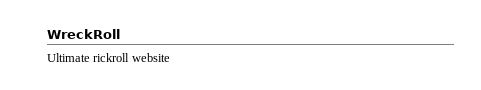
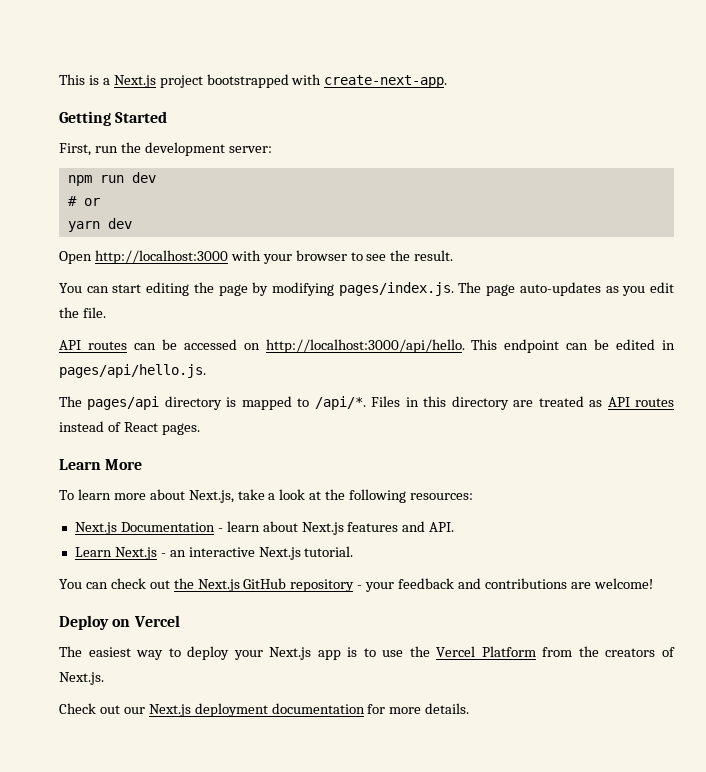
[47,29,120,39] [47,53,170,62] WreckRoll // Ultimate rickroll website -> [59,74,448,88] [59,111,168,126] [59,142,272,156] [67,172,156,186] [67,196,100,206] [67,218,132,232] [59,250,454,264] [59,282,674,296] [59,307,106,318] [59,339,675,353] [59,364,206,378] [59,396,674,410] [59,421,200,435] [59,459,143,470] [59,489,474,503] [74,521,455,535] [74,546,354,560] [59,578,653,592] [59,615,180,630] [59,646,676,660] [59,672,104,685] [59,703,470,717] This is a Next.js project bootstrapped with create-next-app. // Getting Started // First, run the development server: // npm run dev // # or // yarn dev // Open http://localhost:3000 with your browser to see the result. // You can start editing the page by modifying pages/index.js. The page auto-updates as you edit the file. // API routes can be accessed on http://localhost:3000/api/hello. This endpoint can be edited in pages/api/hello.js. // The pages/api directory is mapped to /api/*. Files in this directory are treated as API routes instead of React pages. // Learn More // To learn more about Next.js, take a look at the following resources: // Next.js Documentation - learn about Next.js features and API. // Learn Next.js - an interactive Next.js tutorial. // You can check out the Next.js GitHub repository - your feedback and contributions are welcome! // Deploy on Vercel // The easiest way to deploy your Next.js app is to use the Vercel Platform from the creators of Next.js. // Check out our Next.js deployment documentation for more details.

